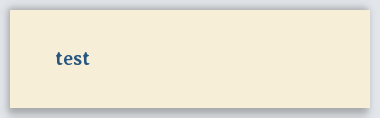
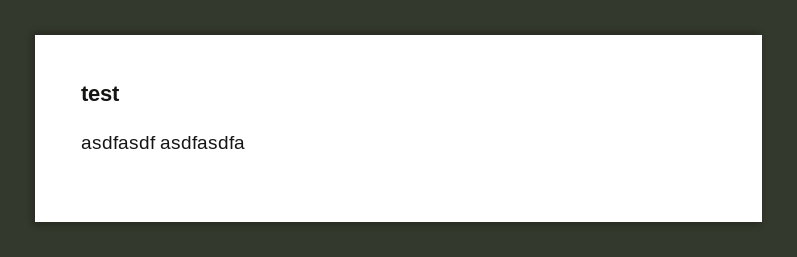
(90, 58) none -> [81,136,246,149] // asdfasdf asdfasdfa

